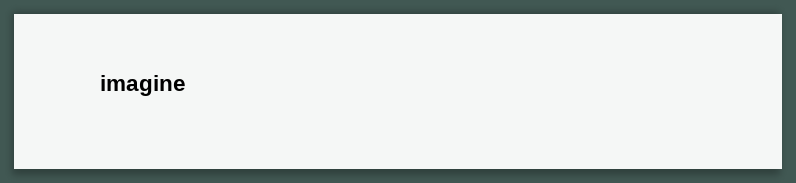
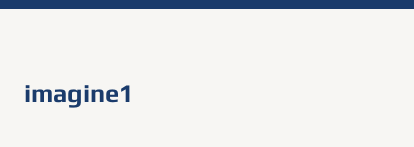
[100,75,186,96] imagine -> [24,85,134,108] imagine1

